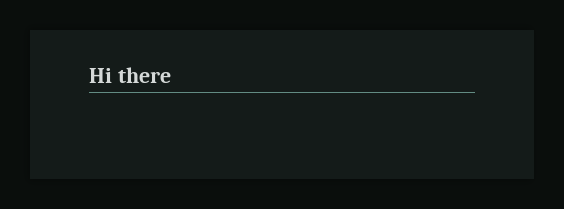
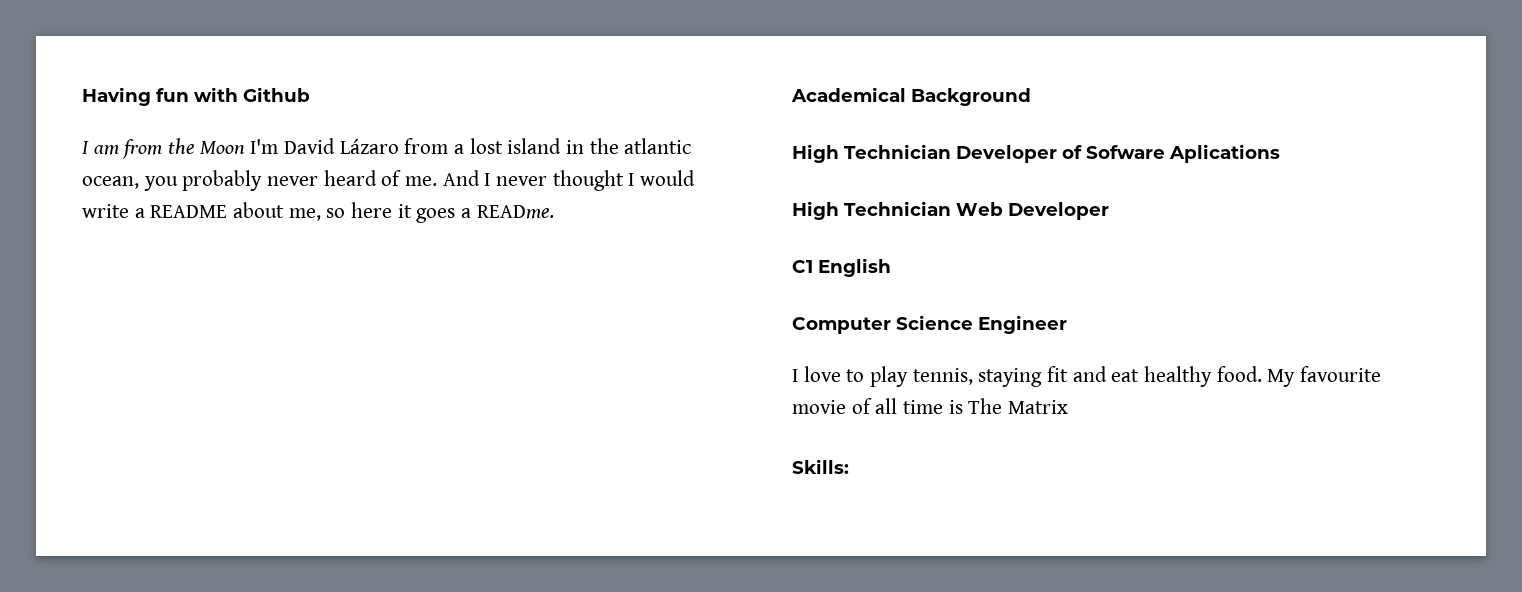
[89,67,171,83] Hi there -> [82,87,310,106] [82,138,692,159] [82,170,696,191] [82,202,554,223] [791,87,1031,106] [792,144,1280,163] [792,201,1109,220] [792,258,891,277] [792,315,1067,334] [792,366,1382,387] [792,398,1069,414] [792,459,849,474] Having fun with Github // I am from the Moon I'm David Lázaro from a lost island in the atlantic ocean, you probably never heard of me. And I never thought I would write a README about me, so here it goes a READme. // Academical Background // High Technician Developer of Sofware Aplications // High Technician Web Developer // C1 English // Computer Science Engineer // I love to play tennis, staying fit and eat healthy food. My favourite movie of all time is The Matrix // Skills:

